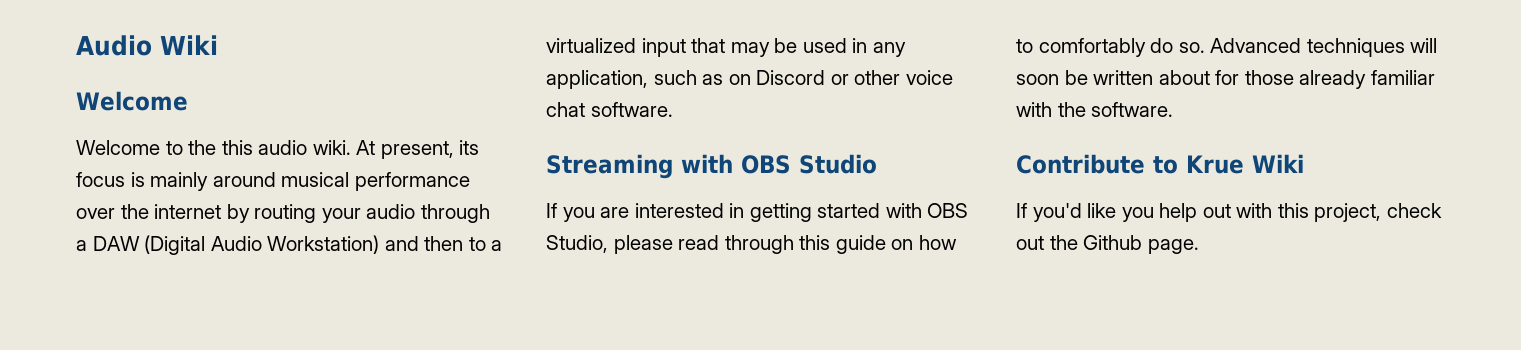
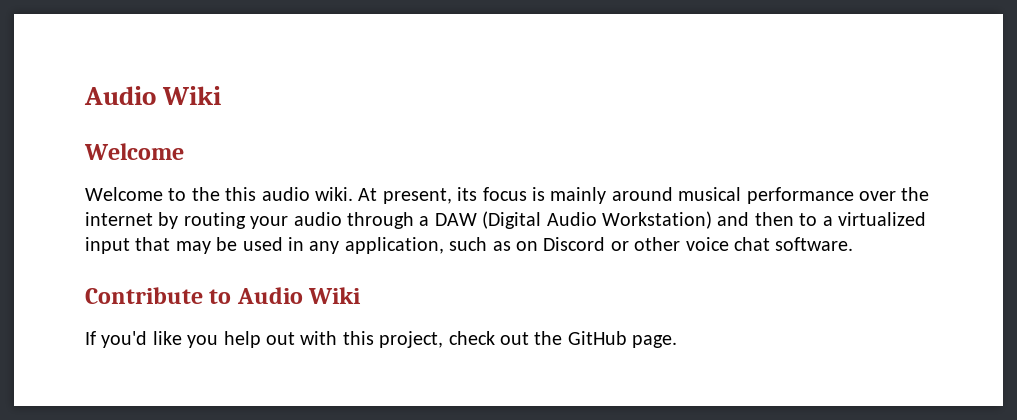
[546,154,877,179] [546,203,969,222] [546,235,957,254] [1016,38,1438,57] [1016,70,1435,89] [1016,102,1174,117] // Streaming with OBS Studio // If you are interested in getting started with OBS Studio, please read through this guide on how to comfortably do so. Advanced techniques will soon be written about for those already familiar with the software. -> (854, 244) none
[1186,155,1244,174] Krue -> [236,287,303,304] Audio
[1083,235,1143,250] Github -> [567,331,627,345] GitHub

